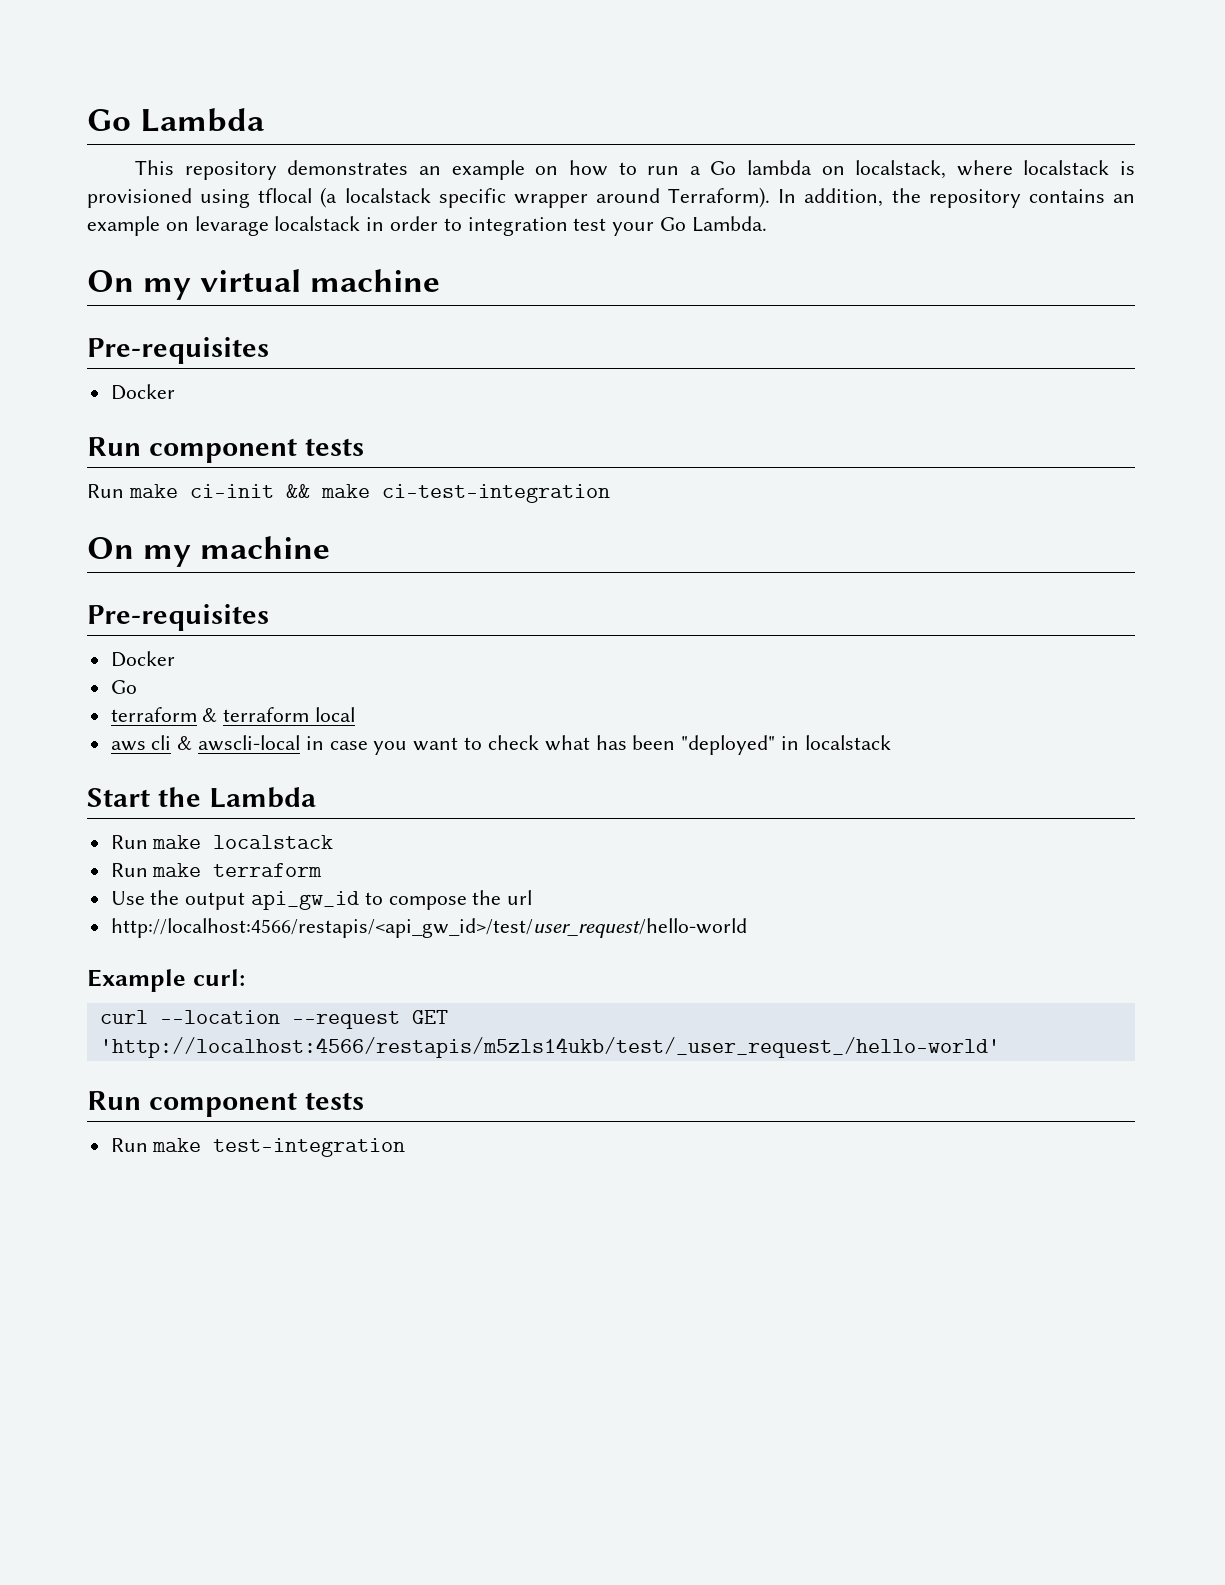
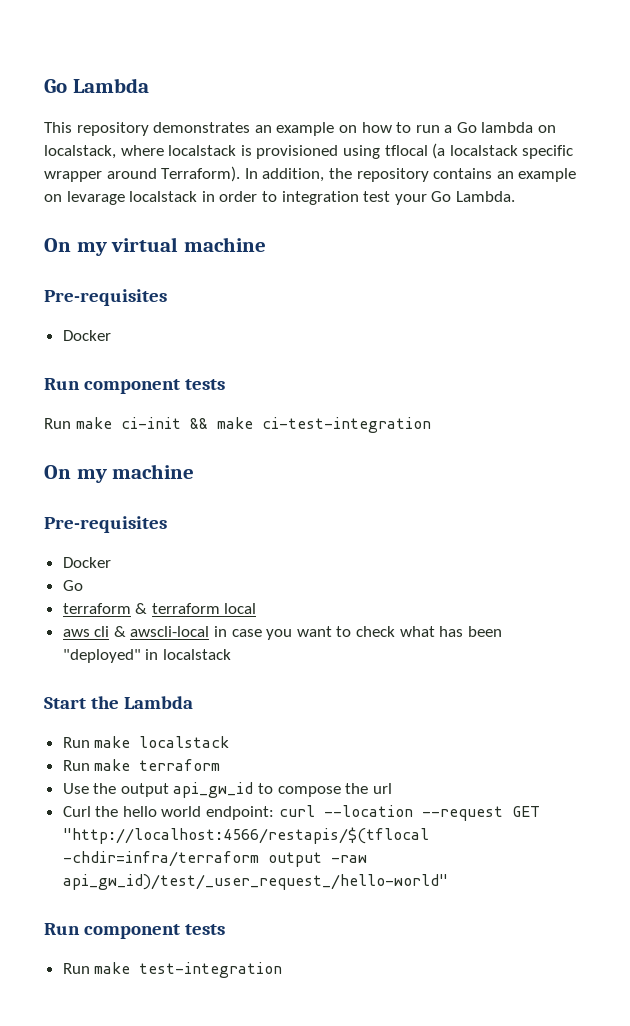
[110,918,747,938] [87,969,245,992] [99,1010,448,1029] [99,1037,1000,1058] http://localhost:4566/restapis/<api_gw_id>/test/user_request/hello-world // Example curl: // curl --location --request GET 'http://localhost:4566/restapis/m5zls14ukb/test/_user_request_/hello-world' -> [62,805,540,821] [62,827,429,844] [62,851,367,867] [62,874,448,890] Curl the hello world endpoint: curl --location --request GET "http://localhost:4566/restapis/$(tflocal -chdir=infra/terraform output -raw api_gw_id)/test/_user_request_/hello-world"

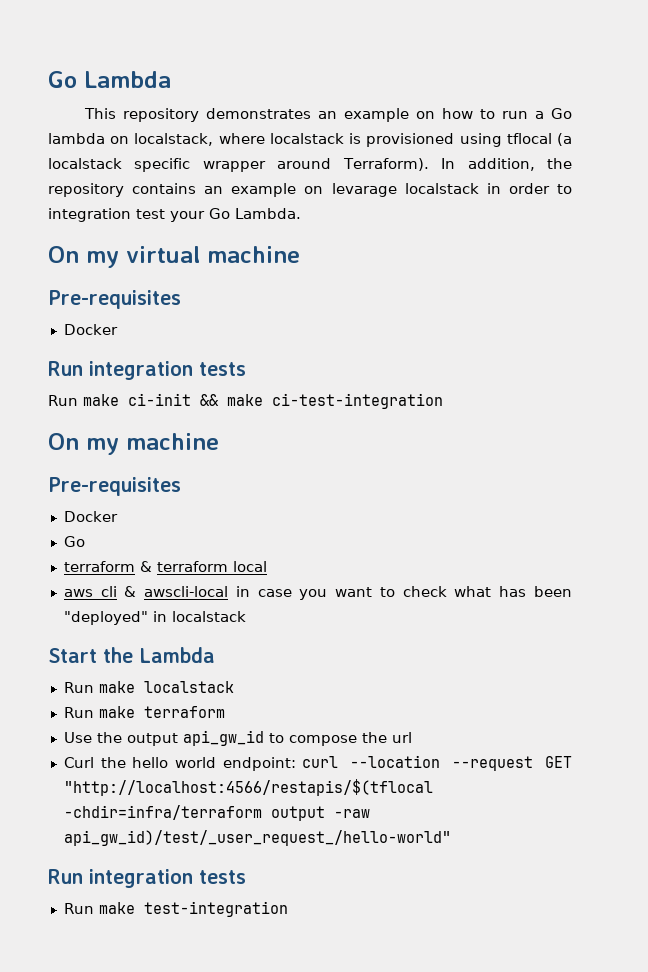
[84,379,181,394] component -> [89,361,193,380] integration
[84,924,181,939] component -> [89,869,193,888] integration

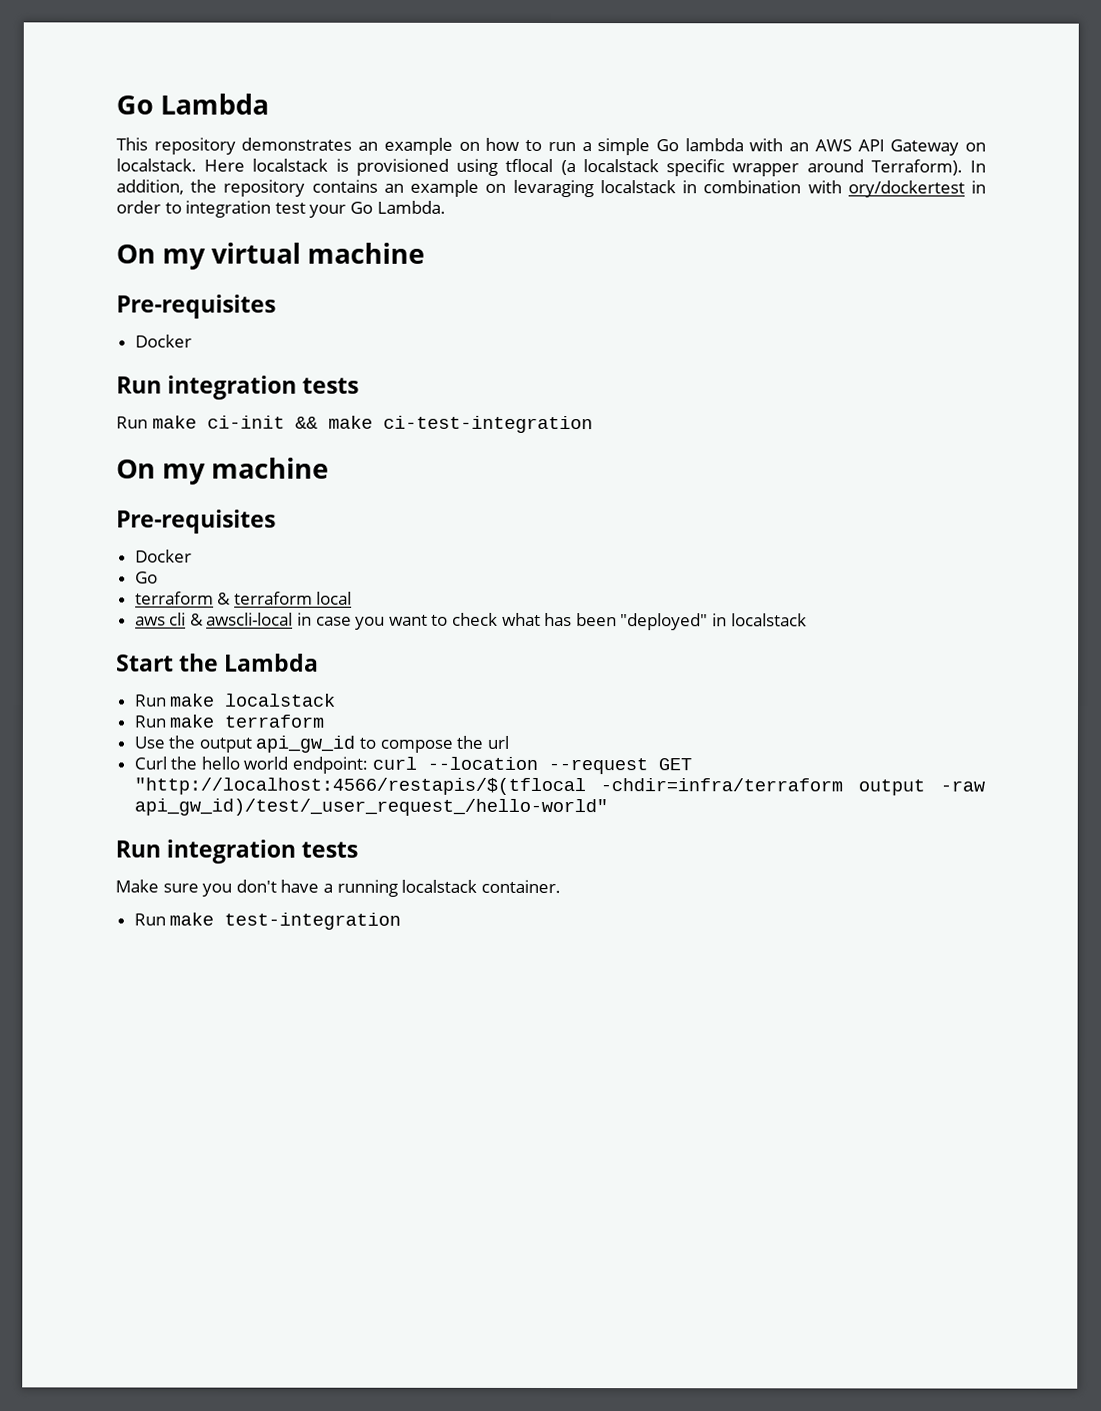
(545, 115) none -> [597,138,651,156] simple
[110,133,265,146] on localstack, where -> [749,138,986,156] [116,158,246,172] with an AWS API Gateway on localstack. Here
[331,183,397,197] levarage -> [512,179,594,198] levaraging
(501, 188) none -> [703,180,986,198] combination with ory/dockertest in
(246, 877) none -> [115,879,561,897] // Make sure you don't have a running localstack container.

